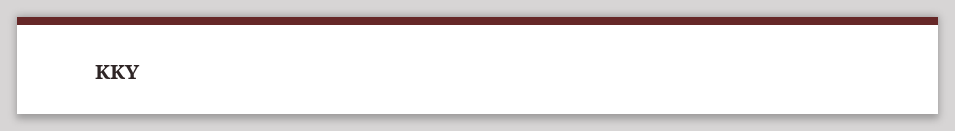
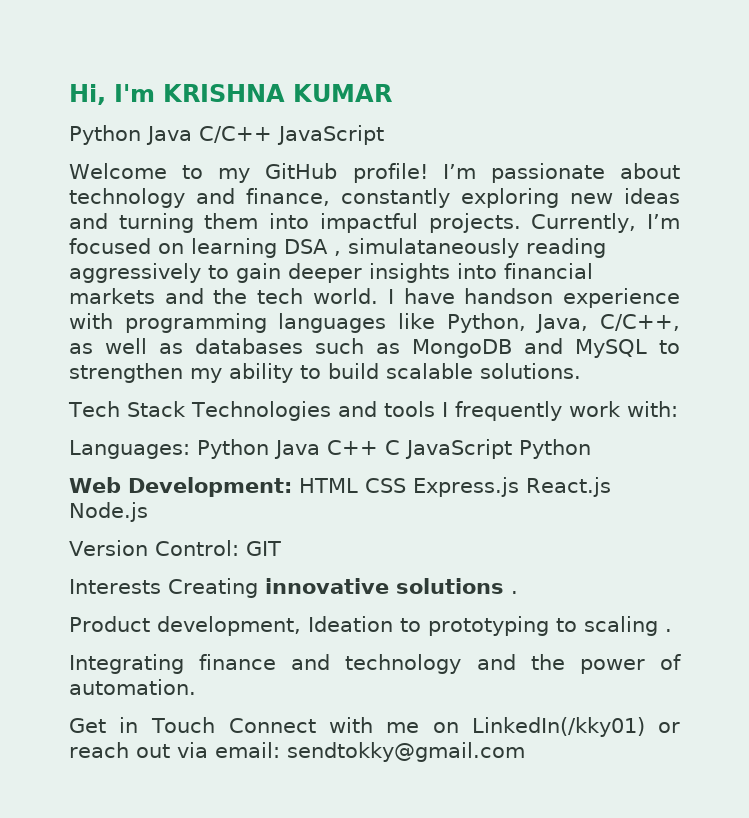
[95,65,140,79] KKY -> [69,84,392,105] [69,125,384,145] [69,163,680,183] [69,188,680,208] [69,213,680,233] [69,238,606,258] [69,263,593,283] [69,288,680,308] [69,313,680,333] [69,338,680,358] [69,363,581,383] [68,401,678,421] [69,439,591,459] [69,477,611,497] [69,502,148,522] [69,540,281,556] [69,578,518,598] [69,616,672,636] [69,654,681,674] [69,679,196,695] [69,717,680,737] [69,742,525,762] Hi, I'm KRISHNA KUMAR // Python Java C/C++ JavaScript // Welcome to my GitHub profile! I’m passionate about technology and finance, constantly exploring new ideas and turning them into impactful projects. Currently, I’m focused on learning DSA , simulataneously reading aggressively to gain deeper insights into financial markets and the tech world. I have handson experience with programming languages like Python, Java, C/C++, as well as databases such as MongoDB and MySQL to strengthen my ability to build scalable solutions. // Tech Stack Technologies and tools I frequently work with: // Languages: Python Java C++ C JavaScript Python // Web Development: HTML CSS Express.js React.js Node.js // Version Control: GIT // Interests Creating innovative solutions . // Product development, Ideation to prototyping to scaling . // Integrating finance and technology and the power of automation. // Get in Touch Connect with me on LinkedIn(/kky01) or reach out via email: sendtokky@gmail.com

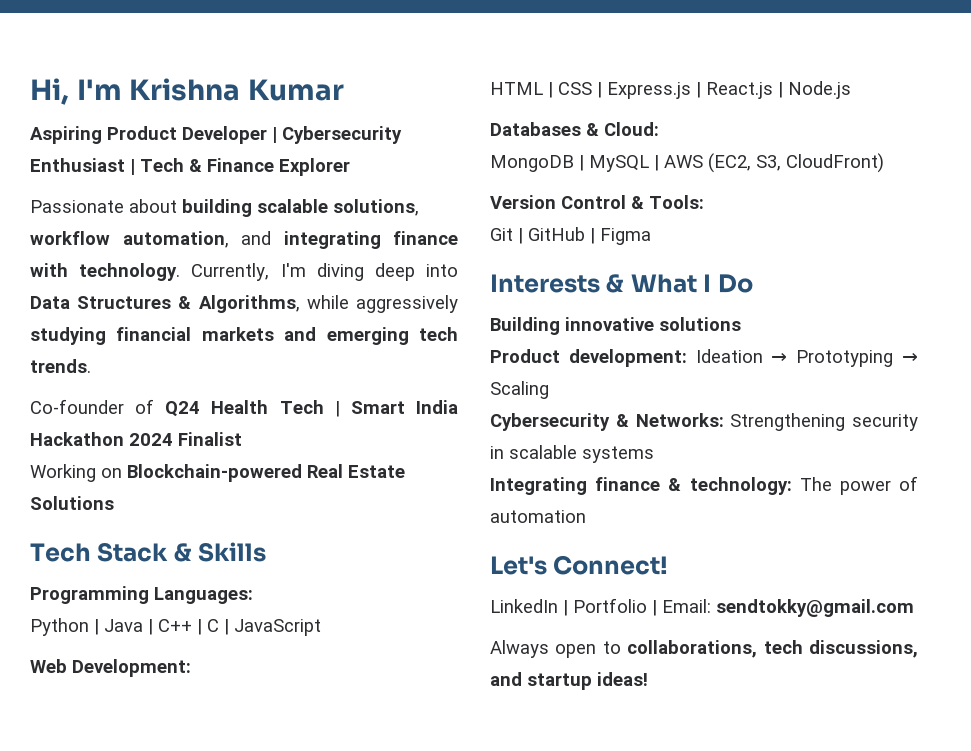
[163,84,392,102] [69,125,384,145] [69,163,680,183] [69,188,680,208] [69,213,680,233] [69,238,606,258] [69,263,593,283] [69,288,680,308] [69,313,680,333] [69,338,680,358] [69,363,581,383] [68,401,678,421] [69,439,591,459] KRISHNA KUMAR // Python Java C/C++ JavaScript // Welcome to my GitHub profile! I’m passionate about technology and finance, constantly exploring new ideas and turning them into impactful projects. Currently, I’m focused on learning DSA , simulataneously reading aggressively to gain deeper insights into financial markets and the tech world. I have handson experience with programming languages like Python, Java, C/C++, as well as databases such as MongoDB and MySQL to strengthen my ability to build scalable solutions. // Tech Stack Technologies and tools I frequently work with: // Languages: Python Java C++ C JavaScript Python -> [129,78,344,101] [30,126,402,144] [30,158,350,176] [30,199,419,217] [30,231,458,249] [30,263,459,281] [30,295,458,313] [30,327,458,345] [30,359,91,373] [30,399,459,417] [30,432,242,446] [30,464,405,482] [30,496,114,510] [30,542,267,562] [30,586,253,604] [30,618,321,636] Krishna Kumar // Aspiring Product Developer | Cybersecurity Enthusiast | Tech & Finance Explorer // Passionate about building scalable solutions, workflow automation, and integrating finance with technology. Currently, I'm diving deep into Data Structures & Algorithms, while aggressively studying financial markets and emerging tech trends. // Co-founder of Q24 Health Tech | Smart India Hackathon 2024 Finalist // Working on Blockchain-powered Real Estate Solutions // Tech Stack & Skills // Programming Languages: // Python | Java | C++ | C | JavaScript
[298,477,611,497] [69,502,148,522] [69,540,281,556] [69,578,258,598] HTML CSS Express.js React.js Node.js // Version Control: GIT // Interests Creating -> [490,81,851,99] [490,122,659,136] [490,153,884,173] [490,195,704,209] [490,227,651,245] [490,274,753,293] [490,317,560,335] // HTML | CSS | Express.js | React.js | Node.js // Databases & Cloud: // MongoDB | MySQL | AWS (EC2, S3, CloudFront) // Version Control & Tools: // Git | GitHub | Figma // Interests & What I Do // Building
[511,591,518,594] [69,616,672,636] [69,654,681,674] [69,679,196,695] [69,717,680,737] [69,742,525,762] . // Product development, Ideation to prototyping to scaling . // Integrating finance and technology and the power of automation. // Get in Touch Connect with me on LinkedIn(/kky01) or reach out via email: sendtokky@gmail.com -> [490,349,918,367] [490,381,549,399] [490,413,918,431] [490,445,654,463] [490,476,918,495] [490,510,586,523] [490,555,669,575] [490,598,914,617] [490,640,918,658] [490,672,648,690] // Product development: Ideation → Prototyping → Scaling // Cybersecurity & Networks: Strengthening security in scalable systems // Integrating finance & technology: The power of automation // Let's Connect! // LinkedIn | Portfolio | Email: sendtokky@gmail.com // Always open to collaborations, tech discussions, and startup ideas!

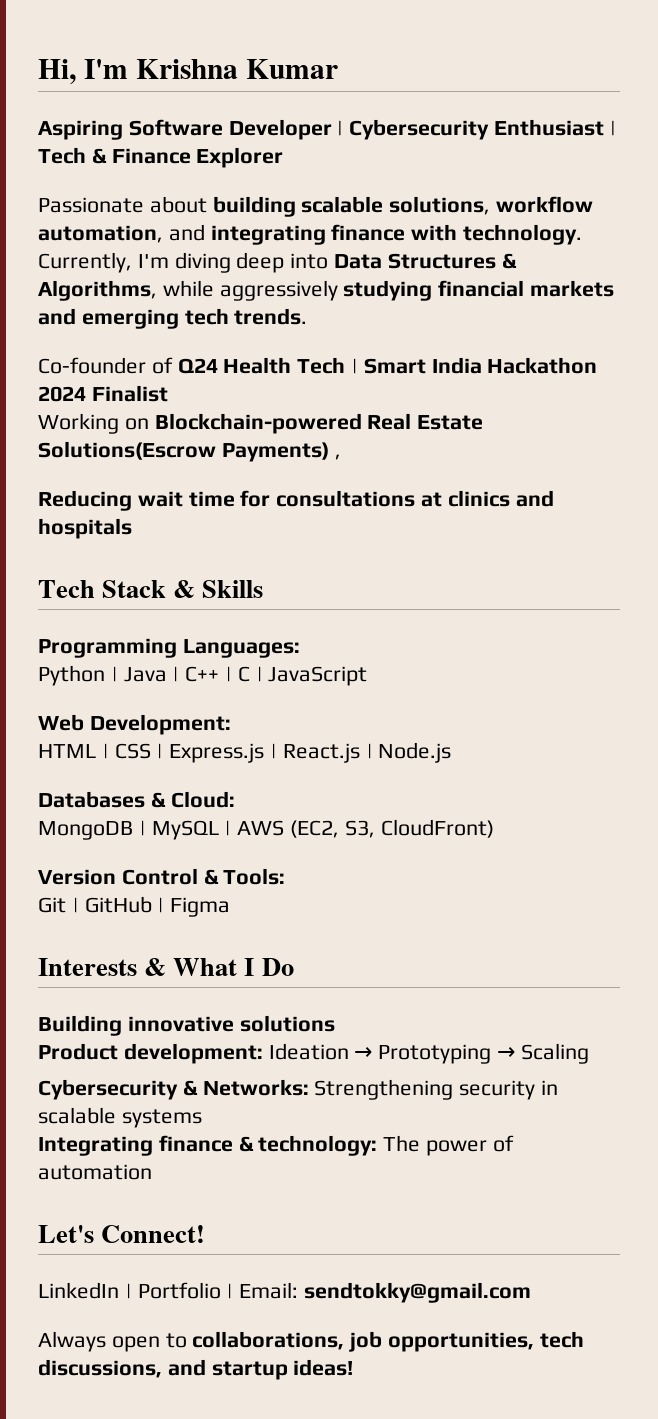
[107,126,177,140] Product -> [128,119,223,136] Software
[30,496,114,510] Solutions -> [38,441,341,462] [38,490,554,511] [38,518,132,539] Solutions(Escrow Payments) , // Reducing wait time for consultations at clinics and hospitals
(758, 649) none -> [349,1331,535,1352] job opportunities,

